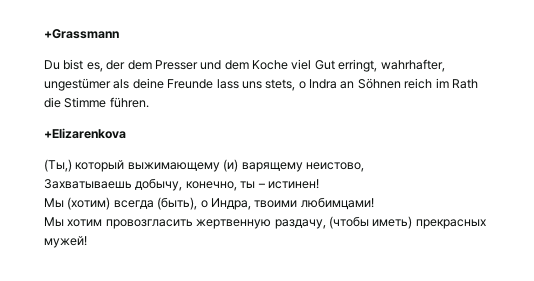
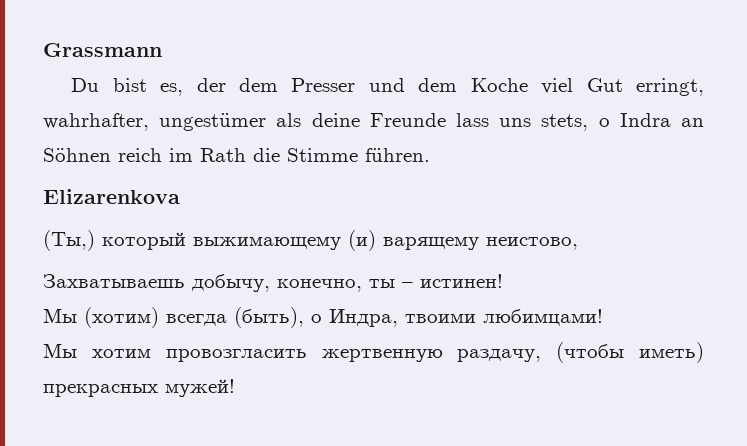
[44,29,119,39] +Grassmann -> [43,43,162,57] Grassmann
[44,128,126,139] +Elizarenkova -> [43,189,180,204] Elizarenkova

